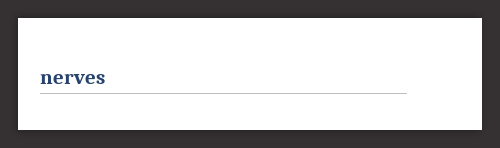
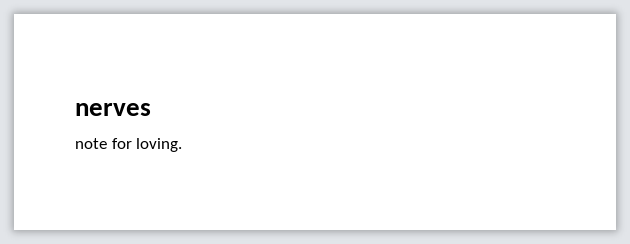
(105, 78) none -> [75,138,183,152] // note for loving.

